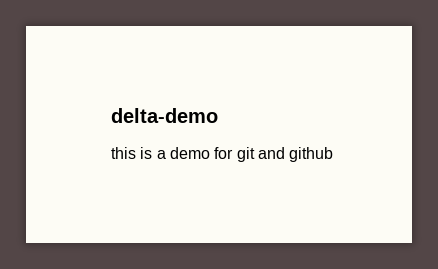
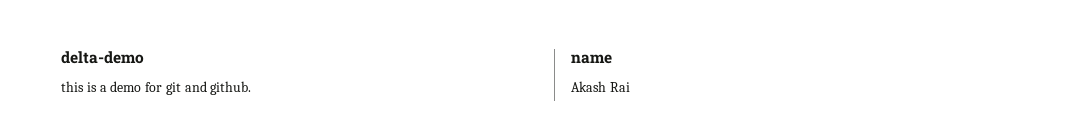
[289,147,334,162] github -> [210,81,252,95] [571,54,612,64] [571,81,630,92] github. // name // Akash Rai

